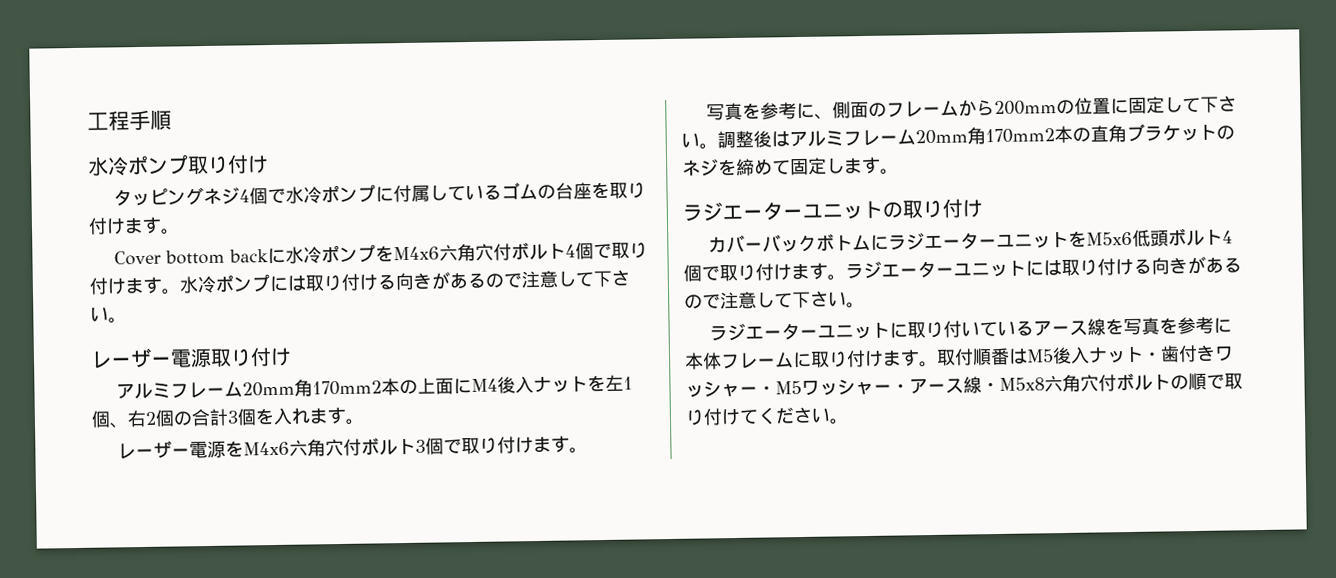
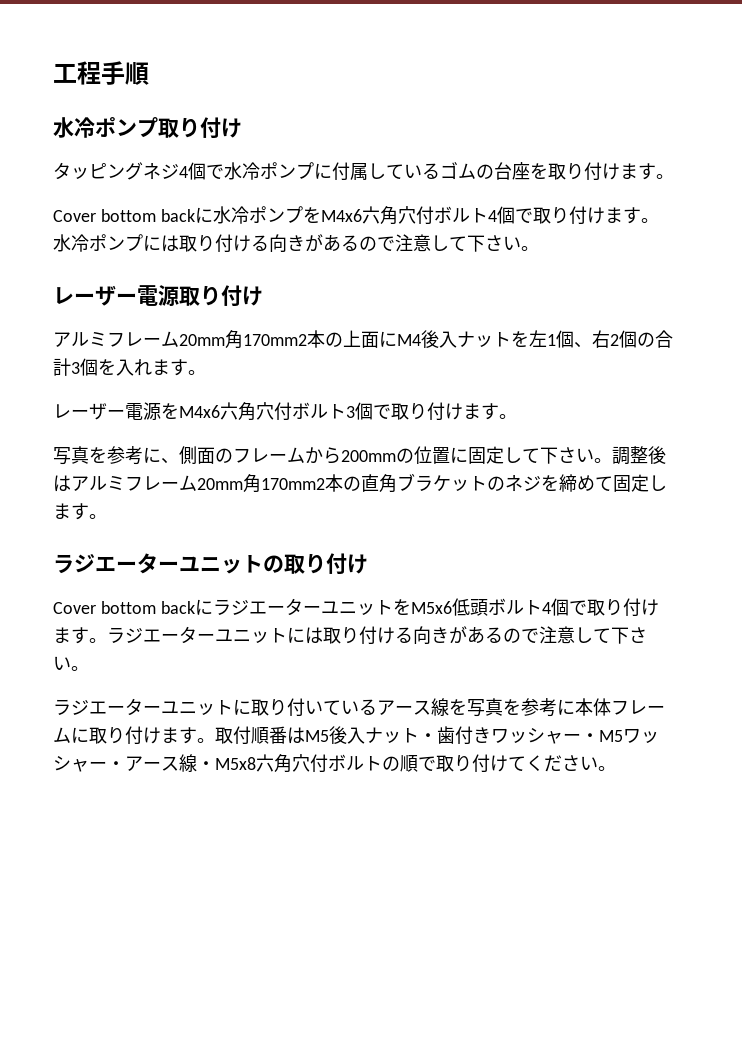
[707,233,871,254] カバーバックボトム -> [53,601,195,614] Cover bottom back

